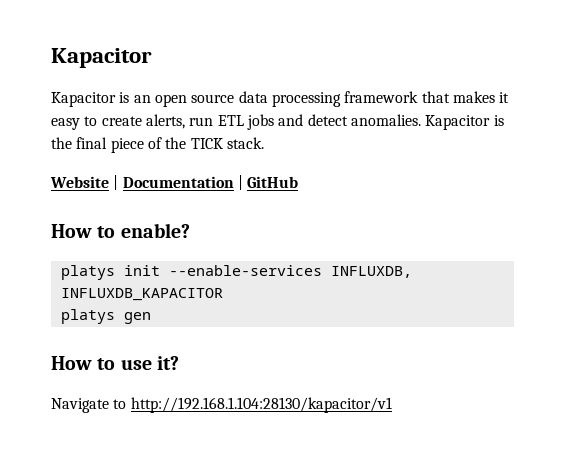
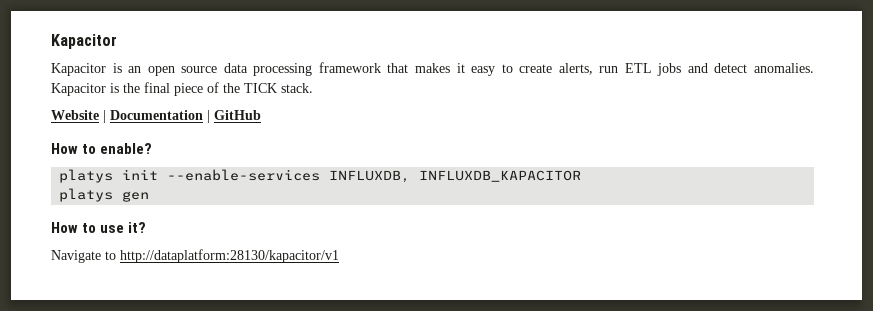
[130,397,392,413] http://192.168.1.104:28130/kapacitor/v1 -> [120,249,339,263] http://dataplatform:28130/kapacitor/v1

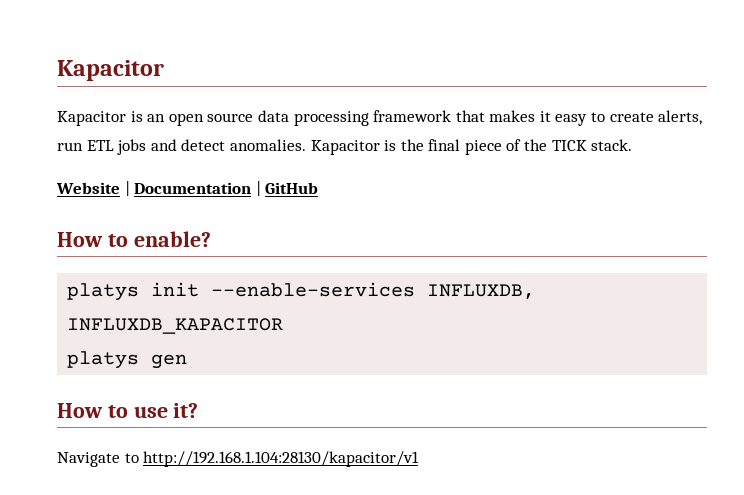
[120,249,339,263] http://dataplatform:28130/kapacitor/v1 -> [143,451,420,467] http://192.168.1.104:28130/kapacitor/v1

